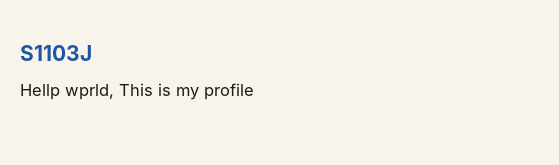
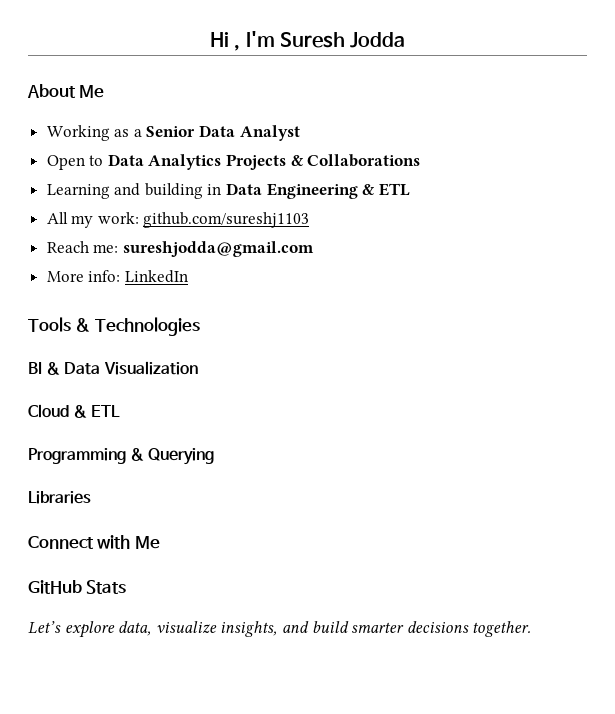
[20,45,92,61] [20,83,254,100] S1103J // Hellp wprld, This is my profile -> [209,31,406,51] [27,84,105,98] [46,125,300,141] [46,154,421,170] [46,183,410,199] [46,212,310,228] [46,241,314,257] [46,270,188,283] [28,317,200,336] [28,361,198,375] [28,404,121,418] [28,448,215,465] [28,491,91,504] [28,535,160,549] [28,580,127,594] [28,621,532,638] Hi , I'm Suresh Jodda // About Me // Working as a Senior Data Analyst // Open to Data Analytics Projects & Collaborations // Learning and building in Data Engineering & ETL // All my work: github.com/sureshj1103 // Reach me: sureshjodda@gmail.com // More info: LinkedIn // Tools & Technologies // BI & Data Visualization // Cloud & ETL // Programming & Querying // Libraries // Connect with Me // GitHub Stats // Let’s explore data, visualize insights, and build smarter decisions together.

